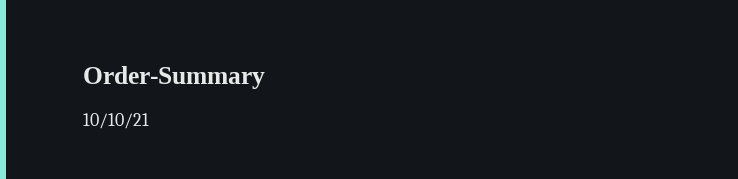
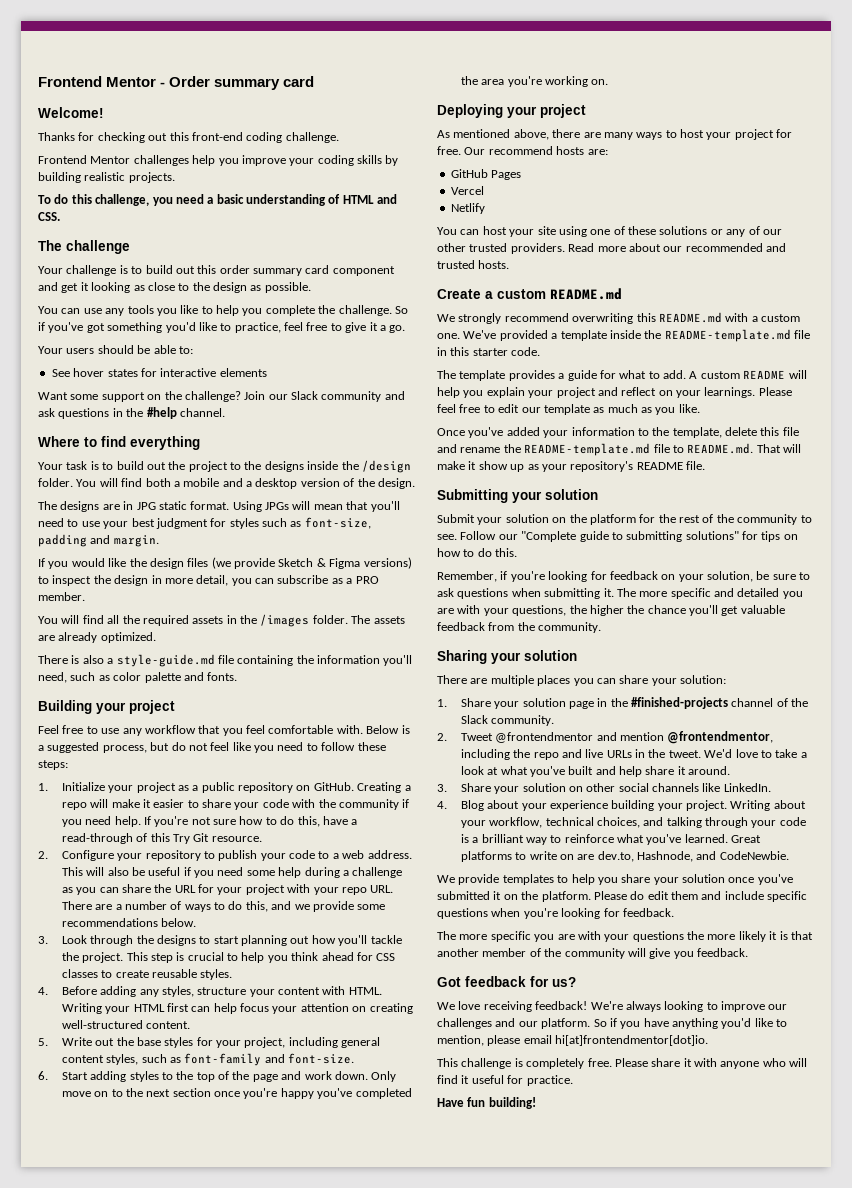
[83,66,265,89] [83,113,149,129] Order-Summary // 10/10/21 -> [38,76,315,90] [38,107,104,118] [38,132,339,143] [38,155,399,166] [38,172,175,183] [38,194,398,206] [38,212,60,221] [38,240,130,254] [38,265,395,276] [38,282,311,293] [38,305,408,316] [38,322,406,333] [38,345,193,354] [51,368,267,377] [38,391,405,402] [38,407,225,419] [38,436,200,450] [38,460,411,473] [38,478,415,489] [38,501,400,512] [38,517,371,529] [38,534,159,547] [38,557,412,569] [38,575,379,586] [38,592,85,601] [38,614,405,627] [38,632,156,643] [38,654,413,667] [38,672,238,683] [38,700,175,714] [38,725,410,736] [38,742,386,753] [38,760,68,770] [38,782,411,793] [61,799,410,810] [61,816,358,827] [61,833,262,844] [38,850,412,861] [61,867,403,878] [61,884,394,895] [61,901,386,912] [61,918,197,927] [38,935,402,946] [61,952,396,963] [61,969,233,980] [38,986,382,997] [61,1003,413,1014] [61,1020,191,1029] [38,1037,381,1048] [61,1053,355,1066] [38,1071,397,1082] [61,1088,412,1099] [460,76,609,87] [437,104,586,118] [437,129,793,140] [437,146,608,155] [450,169,522,180] [450,186,484,195] [450,203,485,214] [437,226,782,237] [437,243,786,254] [437,260,510,269] [437,288,622,300] [437,312,800,324] [437,329,810,342] [437,347,541,356] [437,370,807,381] [437,387,792,398] [437,404,700,415] [437,427,799,438] [437,443,801,456] [437,461,705,472] [437,489,598,503] [437,514,812,525] [437,531,798,542] [437,548,518,557] [437,571,811,582] [437,588,803,599] [437,605,785,616] [437,622,602,633] [437,650,577,664] [437,675,726,686] [437,697,809,709] [460,715,555,726] [437,731,774,744] [460,749,807,760] [460,766,731,777] [437,783,771,794] [437,800,806,811] [460,817,806,828] [460,834,762,845] [460,851,789,862] [437,874,793,885] [437,891,808,902] [437,908,674,919] [437,931,813,942] [437,948,748,959] [437,976,576,987] [437,1001,788,1012] [437,1018,788,1029] [437,1035,709,1046] [437,1058,808,1069] [437,1075,573,1086] [437,1097,536,1109] Frontend Mentor - Order summary card // Welcome! // Thanks for checking out this front-end coding challenge. // Frontend Mentor challenges help you improve your coding skills by building realistic projects. // To do this challenge, you need a basic understanding of HTML and CSS. // The challenge // Your challenge is to build out this order summary card component and get it looking as close to the design as possible. // You can use any tools you like to help you complete the challenge. So if you've got something you'd like to practice, feel free to give it a go. // Your users should be able to: // See hover states for interactive elements // Want some support on the challenge? Join our Slack community and ask questions in the #help channel. // Where to find everything // Your task is to build out the project to the designs inside the /design folder. You will find both a mobile and a desktop version of the design. // The designs are in JPG static format. Using JPGs will mean that you'll need to use your best judgment for styles such as font-size, padding and margin. // If you would like the design files (we provide Sketch & Figma versions) to inspect the design in more detail, you can subscribe as a PRO member. // You will find all the required assets in the /images folder. The assets are already optimized. // There is also a style-guide.md file containing the information you'll need, such as color palette and fonts. // Building your project // Feel free to use any workflow that you feel comfortable with. Below is a suggested process, but do not feel like you need to follow these steps: // 1. Initialize your project as a public repository on GitHub. Creating a repo will make it easier to share your code with the community if you need help. If you're not sure how to do this, have a read-through of this Try Git resource. // 2. Configure your repository to publish your code to a web address. This will also be useful if you need some help during a challenge as you can share the URL for your project with your repo URL. There are a number of ways to do this, and we provide some recommendations below. // 3. Look through the designs to start planning out how you'll tackle the project. This step is crucial to help you think ahead for CSS classes to create reusable styles. // 4. Before adding any styles, structure your content with HTML. Writing your HTML first can help focus your attention on creating well-structured content. // 5. Write out the base styles for your project, including general content styles, such as font-family and font-size. // 6. Start adding styles to the top of the page and work down. Only move on to the next section once you're happy you've completed the area you're working on. // Deploying your project // As mentioned above, there are many ways to host your project for free. Our recommend hosts are: // GitHub Pages // Vercel // Netlify // You can host your site using one of these solutions or any of our other trusted providers. Read more about our recommended and trusted hosts. // Create a custom README.md // We strongly recommend overwriting this README.md with a custom one. We've provided a template inside the README-template.md file in this starter code. // The template provides a guide for what to add. A custom README will help you explain your project and reflect on your learnings. Please feel free to edit our template as much as you like. // Once you've added your information to the template, delete this file and rename the README-template.md file to README.md. That will make it show up as your repository's README file. // Submitting your solution // Submit your solution on the platform for the rest of the community to see. Follow our "Complete guide to submitting solutions" for tips on how to do this. // Remember, if you're looking for feedback on your solution, be sure to ask questions when submitting it. The more specific and detailed you are with your questions, the higher the chance you'll get valuable feedback from the community. // Sharing your solution // There are multiple places you can share your solution: // 1. Share your solution page in the #finished-projects channel of the Slack community. // 2. Tweet @frontendmentor and mention @frontendmentor, including the repo and live URLs in the tweet. We'd love to take a look at what you've built and help share it around. // 3. Share your solution on other social channels like LinkedIn. // 4. Blog about your experience building your project. Writing about your workflow, technical choices, and talking through your code is a brilliant way to reinforce what you've learned. Great platforms to write on are dev.to, Hashnode, and CodeNewbie. // We provide templates to help you share your solution once you've submitted it on the platform. Please do edit them and include specific questions when you're looking for feedback. // The more specific you are with your questions the more likely it is that another member of the community will give you feedback. // Got feedback for us? // We love receiving feedback! We're always looking to improve our challenges and our platform. So if you have anything you'd like to mention, please email hi[at]frontendmentor[dot]io. // This challenge is completely free. Please share it with anyone who will find it useful for practice. // Have fun building!

